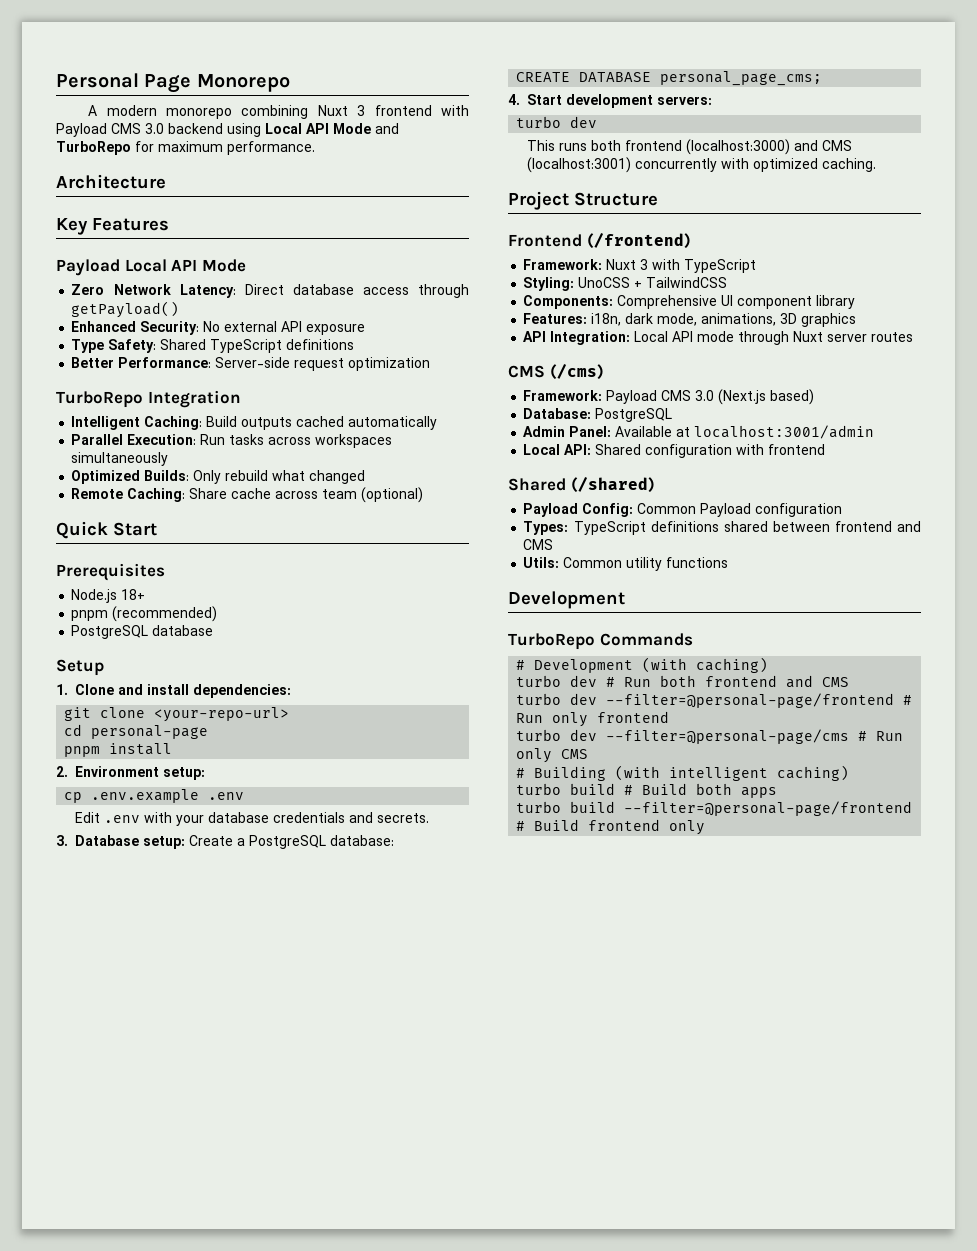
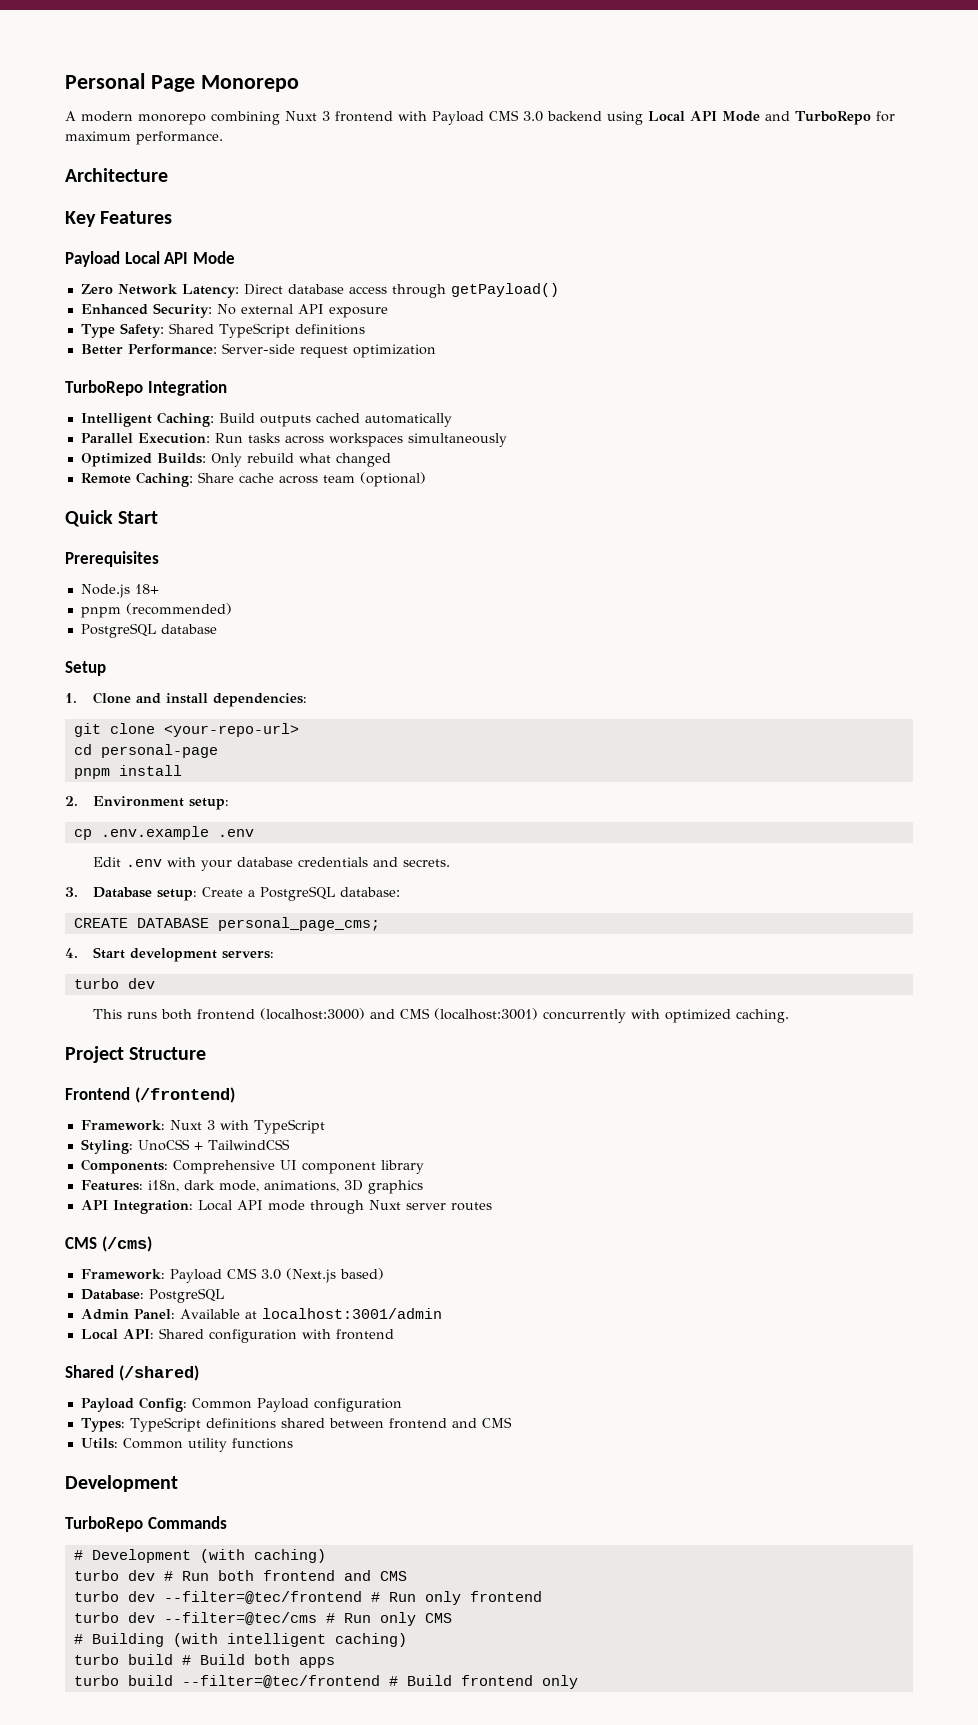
[606,693,895,708] --filter=@personal-page/frontend -> [163,1591,362,1604] --filter=@tec/frontend
[606,729,850,744] --filter=@personal-page/cms -> [163,1612,317,1625] --filter=@tec/cms
[624,801,913,816] --filter=@personal-page/frontend -> [181,1675,380,1688] --filter=@tec/frontend

